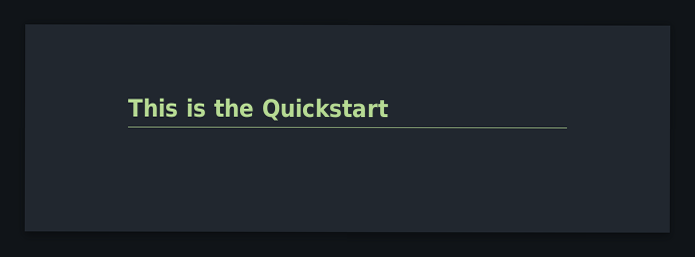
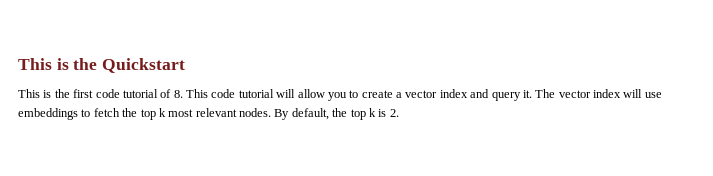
(389, 109) none -> [18,89,662,101] [18,108,399,120] // This is the first code tutorial of 8. This code tutorial will allow you to create a vector index and query it. The vector index will use embeddings to fetch the top k most relevant nodes. By default, the top k is 2.

